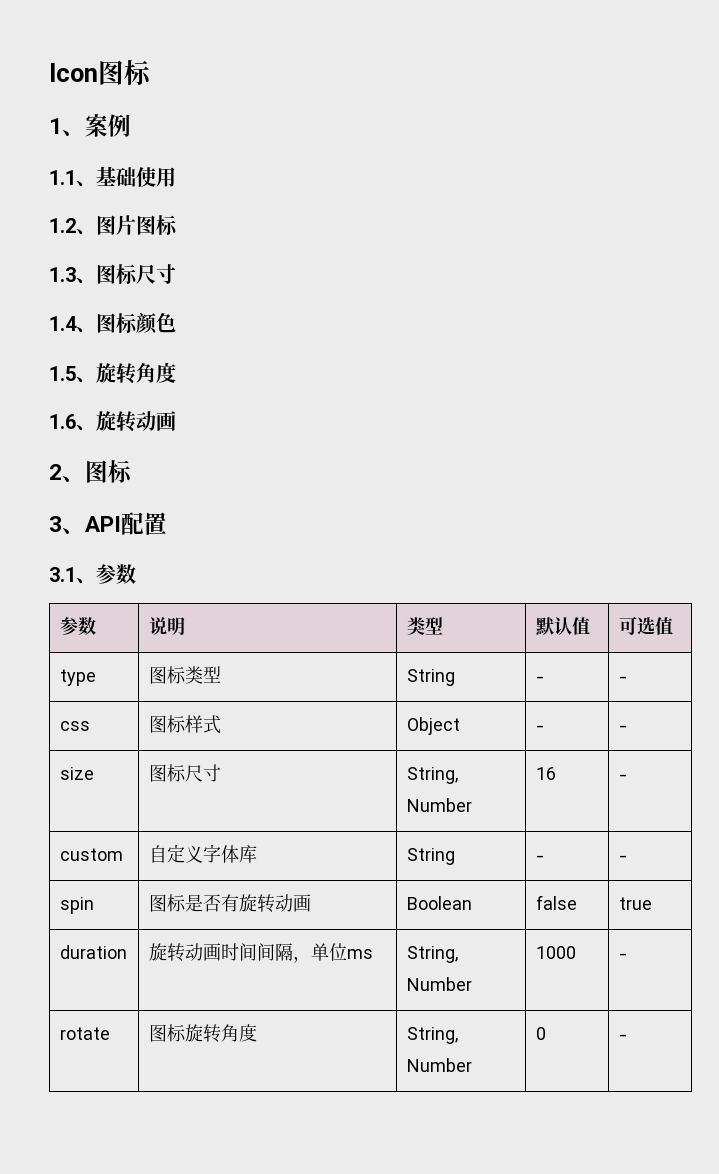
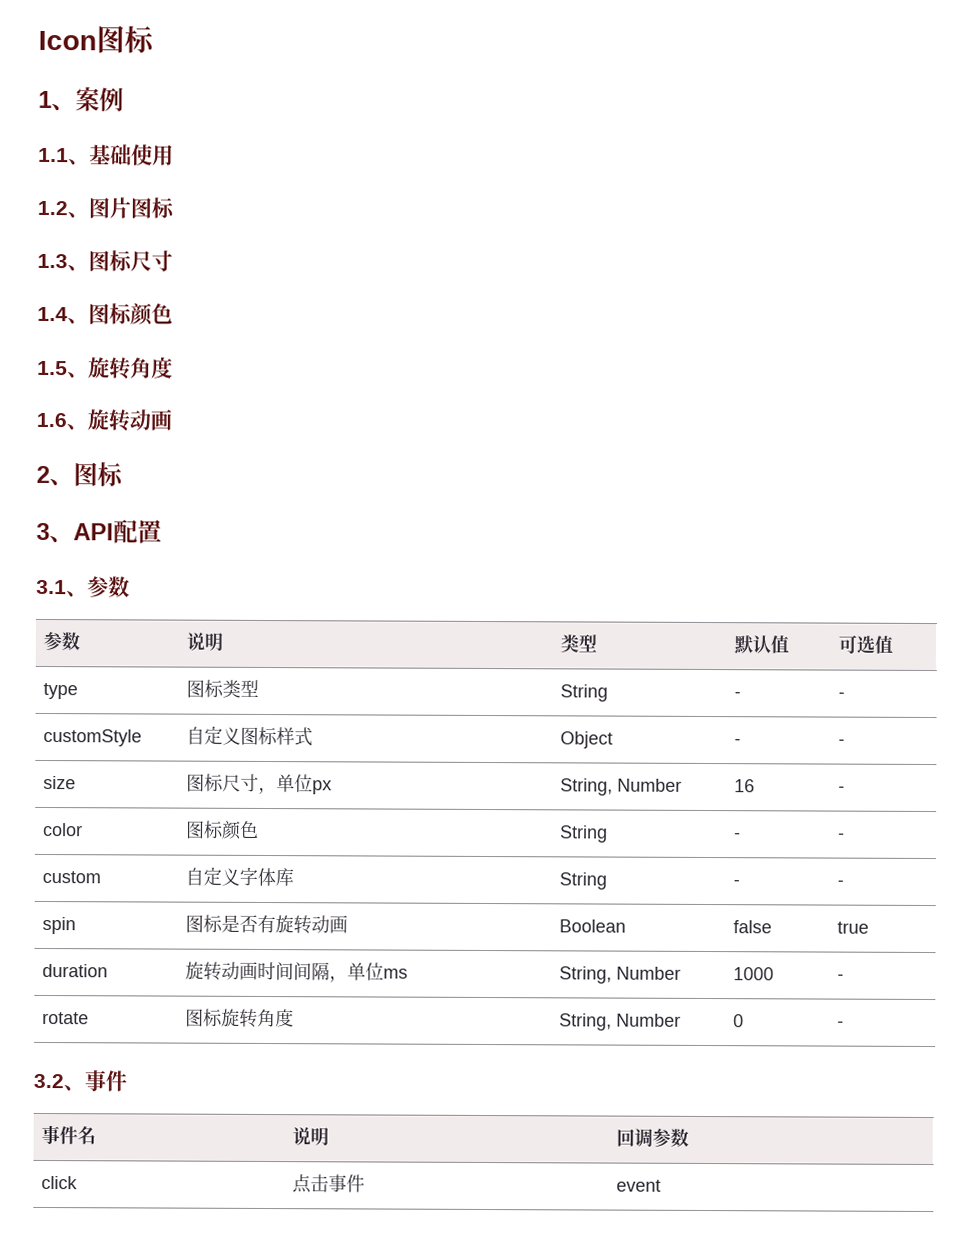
[59,721,90,731] css | -> [43,728,143,747] [186,725,242,745] customStyle | 自定义
(221, 773) none -> [258,774,333,795] ，单位px
(627, 777) none -> [43,822,84,837] [186,820,260,840] [560,825,609,843] [734,832,742,840] [838,832,846,840] // color | 图标颜色 | String | - | -
(627, 1037) none -> [33,1070,127,1092] [41,1124,97,1145] [292,1127,330,1146] [616,1128,690,1147] [41,1175,79,1190] [292,1174,366,1194] [616,1179,662,1192] // 3.2、事件 // 事件名 | 说明 | 回调参数 // click | 点击事件 | event

